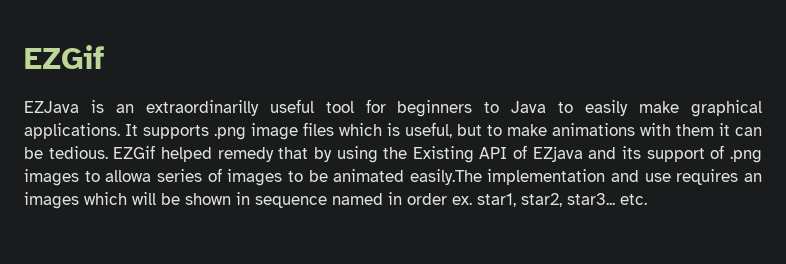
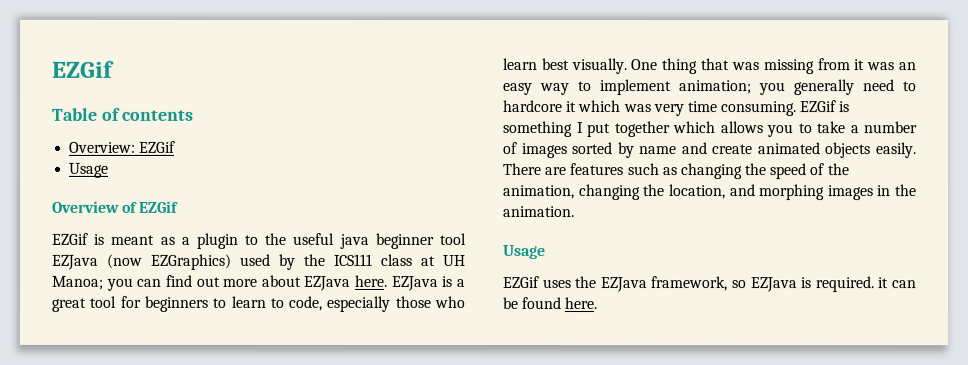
[24,45,104,69] [24,99,762,117] [24,122,762,140] [24,145,762,163] [24,168,762,186] [24,192,647,209] EZGif // EZJava is an extraordinarilly useful tool for beginners to Java to easily make graphical applications. It supports .png image files which is useful, but to make animations with them it can be tedious. EZGif helped remedy that by using the Existing API of EZjava and its support of .png images to allowa series of images to be animated easily.The implementation and use requires an images which will be shown in sequence named in order ex. star1, star2, star3... etc. -> [52,60,115,78] [52,107,195,121] [69,140,177,153] [69,162,110,178] [51,200,179,213] [51,232,467,249] [51,253,465,270] [51,274,465,291] [51,295,466,312] [503,58,917,75] [503,79,917,96] [503,100,851,117] [503,121,918,138] [503,142,917,159] [503,163,850,180] [502,184,916,201] [502,206,574,218] [502,245,545,260] [502,276,916,293] [502,297,598,310] EZGif // Table of contents // Overview: EZGif // Usage // Overview of EZGif // EZGif is meant as a plugin to the useful java beginner tool EZJava (now EZGraphics) used by the ICS111 class at UH Manoa; you can find out more about EZJava here. EZJava is a great tool for beginners to learn to code, especially those who learn best visually. One thing that was missing from it was an easy way to implement animation; you generally need to hardcore it which was very time consuming. EZGif is something I put together which allows you to take a number of images sorted by name and create animated objects easily. There are features such as changing the speed of the animation, changing the location, and morphing images in the animation. // Usage // EZGif uses the EZJava framework, so EZJava is required. it can be found here.

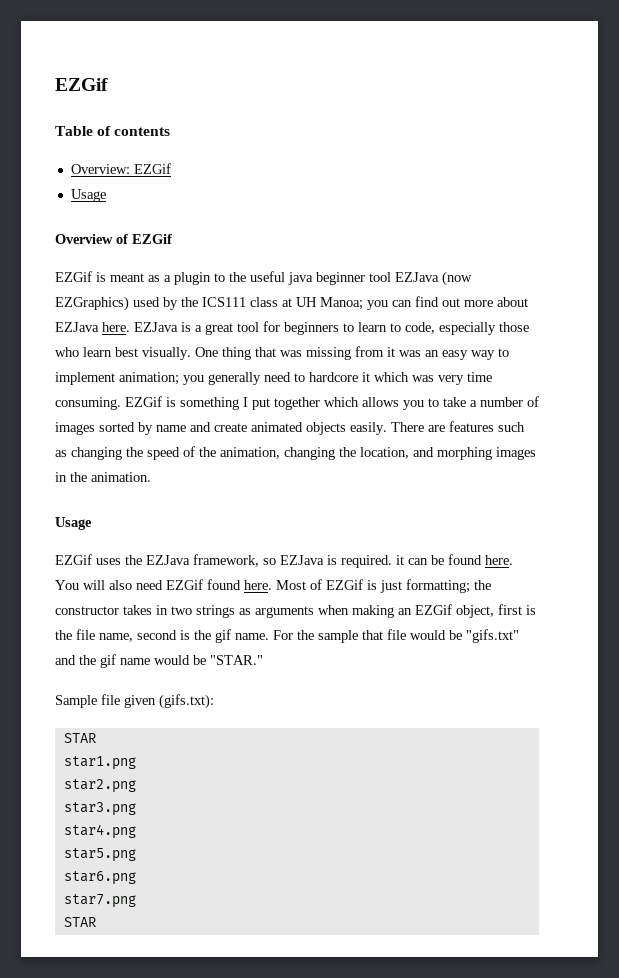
(598, 303) none -> [55,579,491,593] [55,604,536,618] [55,629,519,643] [55,654,263,668] [55,694,214,709] [63,733,96,743] [63,756,136,770] [63,779,136,793] [63,802,136,816] [63,824,136,839] [63,848,136,862] [63,871,136,885] [63,894,136,908] [63,917,96,927] You will also need EZGif found here. Most of EZGif is just formatting; the constructor takes in two strings as arguments when making an EZGif object, first is the file name, second is the gif name. For the sample that file would be "gifs.txt" and the gif name would be "STAR." // Sample file given (gifs.txt): // STAR // star1.png // star2.png // star3.png // star4.png // star5.png // star6.png // star7.png // STAR

